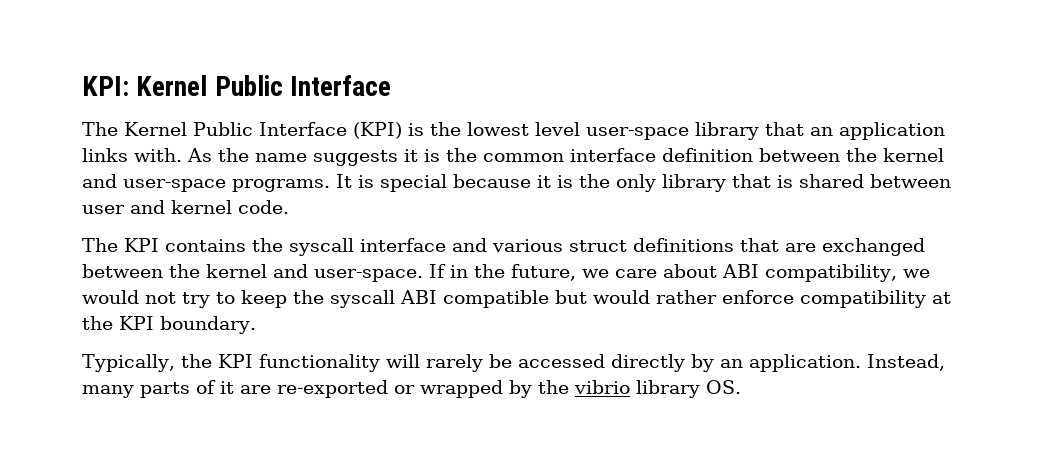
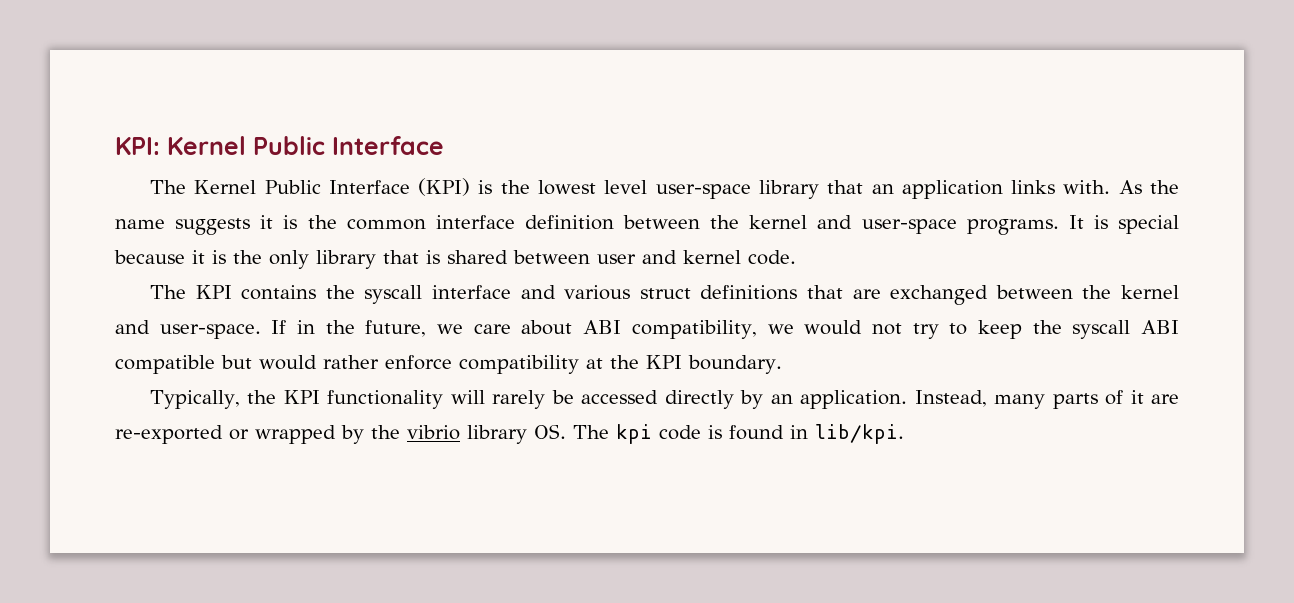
(741, 387) none -> [573,424,904,444] The kpi code is found in lib/kpi.

